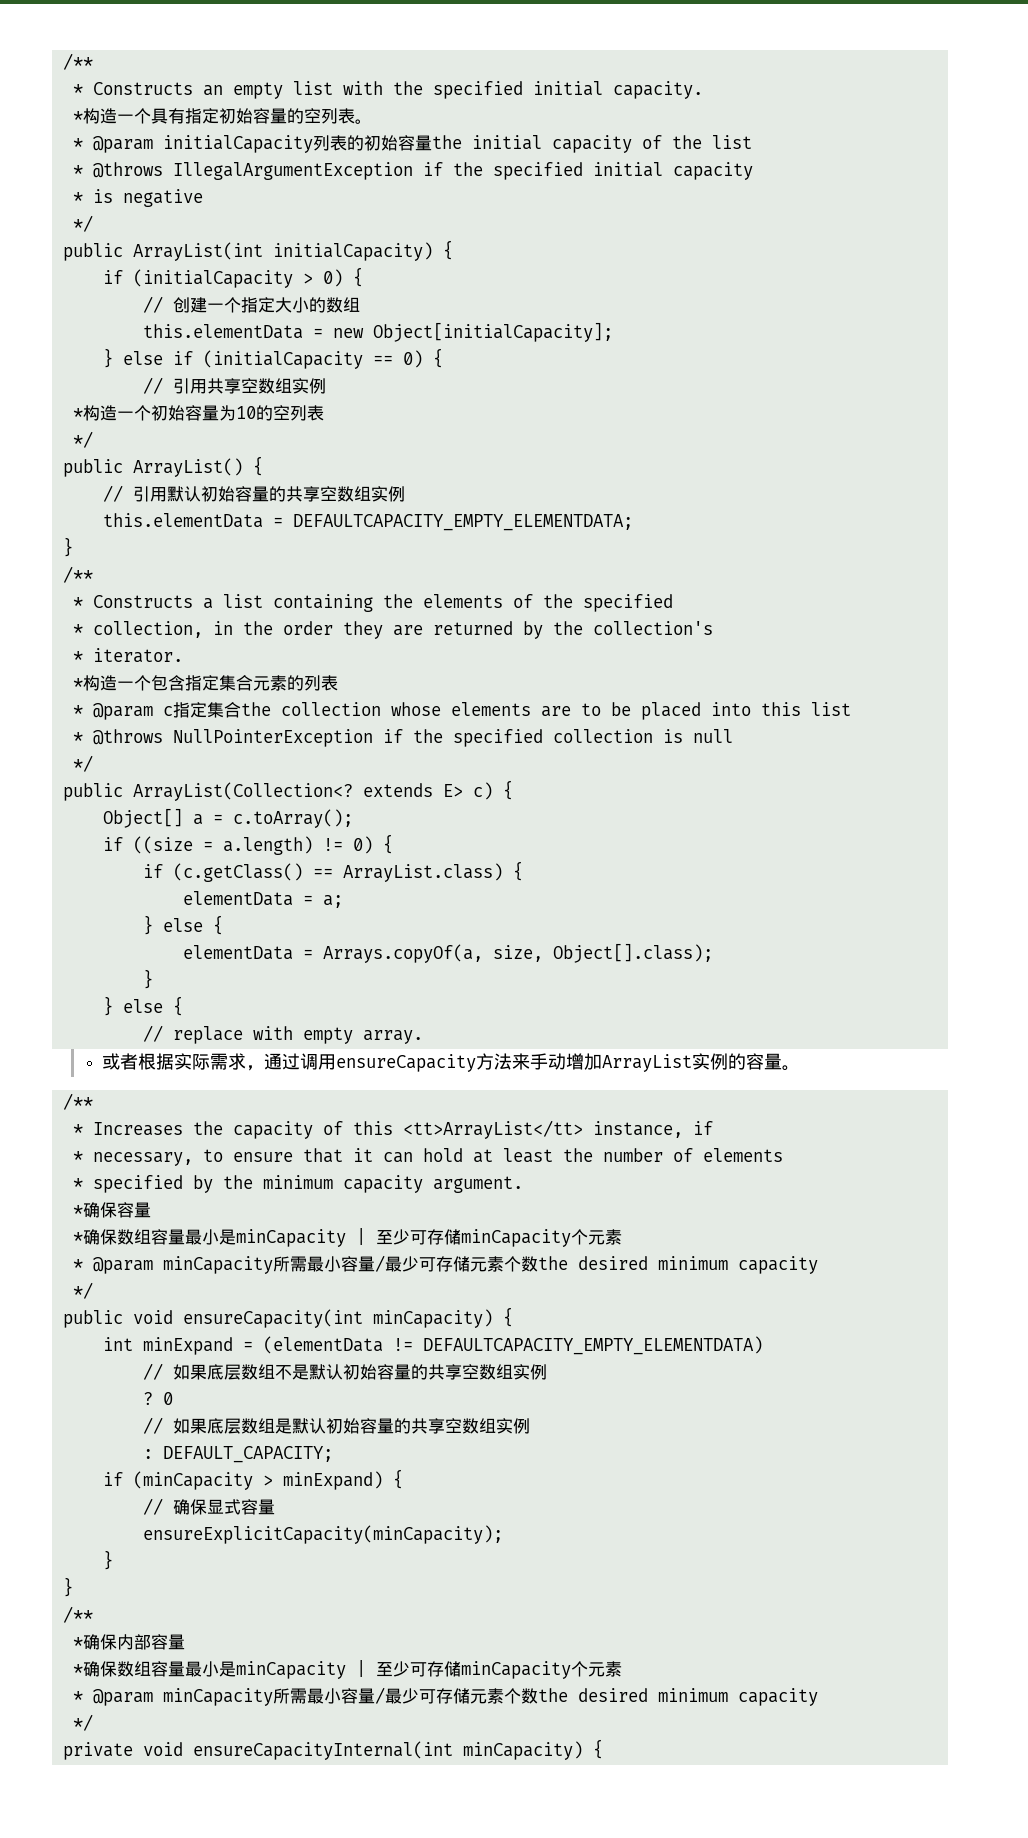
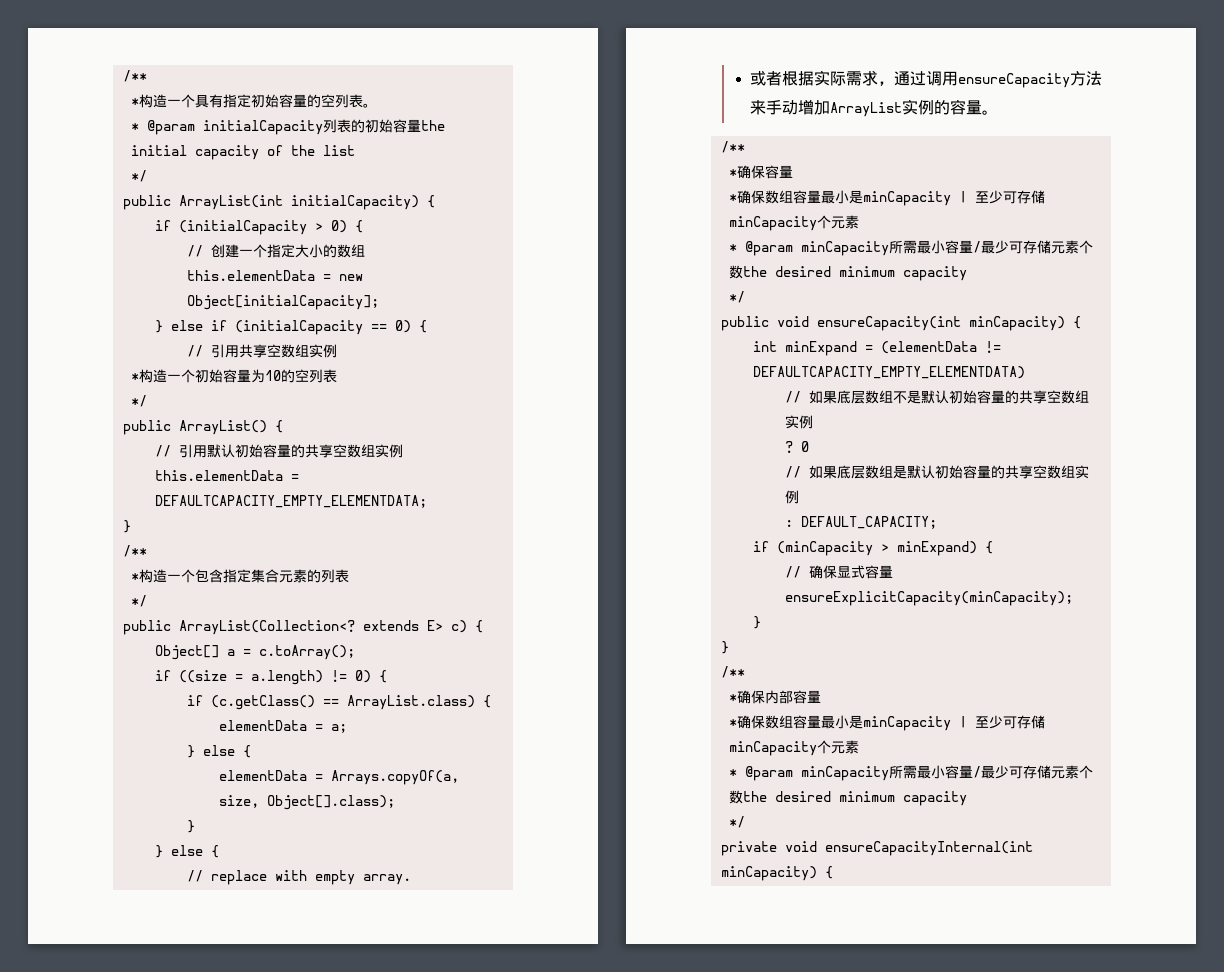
[62,53,93,70] [72,81,703,99] /** // * Constructs an empty list with the specified initial capacity. -> [122,70,147,82] /**
[72,162,753,180] [72,189,203,207] // * @throws IllegalArgumentException if the specified initial capacity // * is negative -> (355, 150) none
[72,594,673,612] [72,621,713,639] [72,648,183,663] // * Constructs a list containing the elements of the specified // * collection, in the order they are returned by the collection's // * iterator. -> (147, 551) none
[72,702,851,720] [72,729,733,747] // * @param c指定集合the collection whose elements are to be placed into this list // * @throws NullPointerException if the specified collection is null -> (349, 576) none
[72,1120,713,1139] [72,1148,783,1166] [72,1175,523,1193] // * Increases the capacity of this <tt>ArrayList</tt> instance, if // * necessary, to ensure that it can hold at least the number of elements // * specified by the minimum capacity argument. -> (745, 147) none

